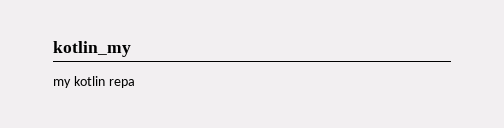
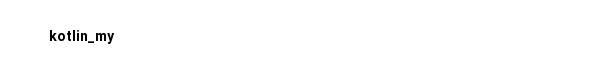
[53,76,135,88] // my kotlin repa -> (115, 37) none

